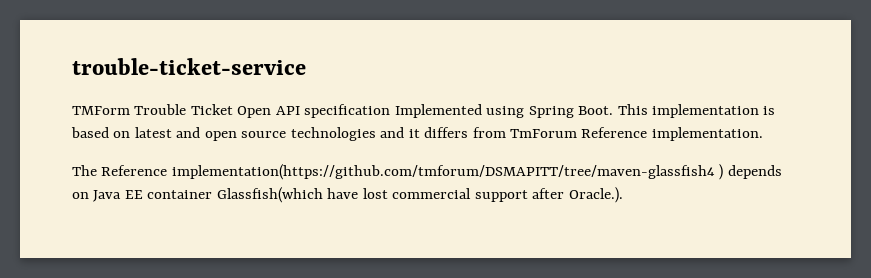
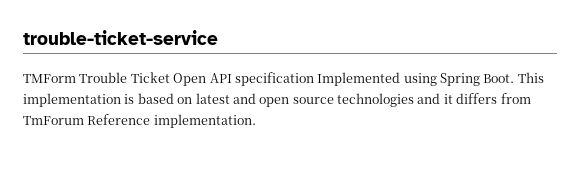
[72,164,782,180] [72,187,623,203] // The Reference implementation(https://github.com/tmforum/DSMAPITT/tree/maven-glassfish4 ) depends on Java EE container Glassfish(which have lost commercial support after Oracle.). -> (256, 121) none

